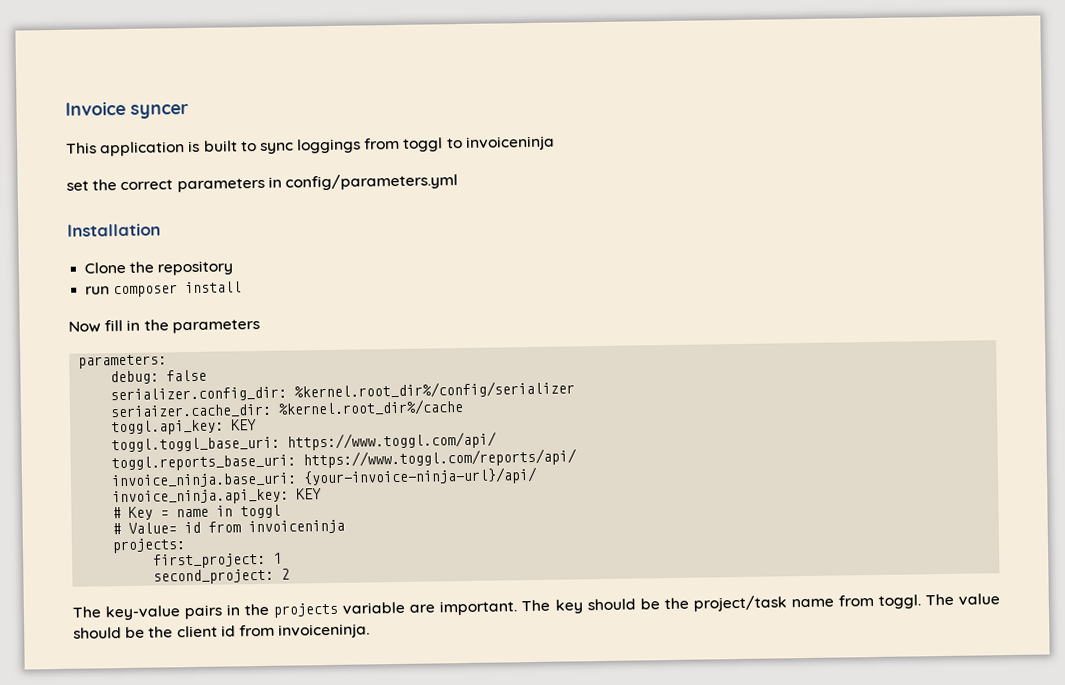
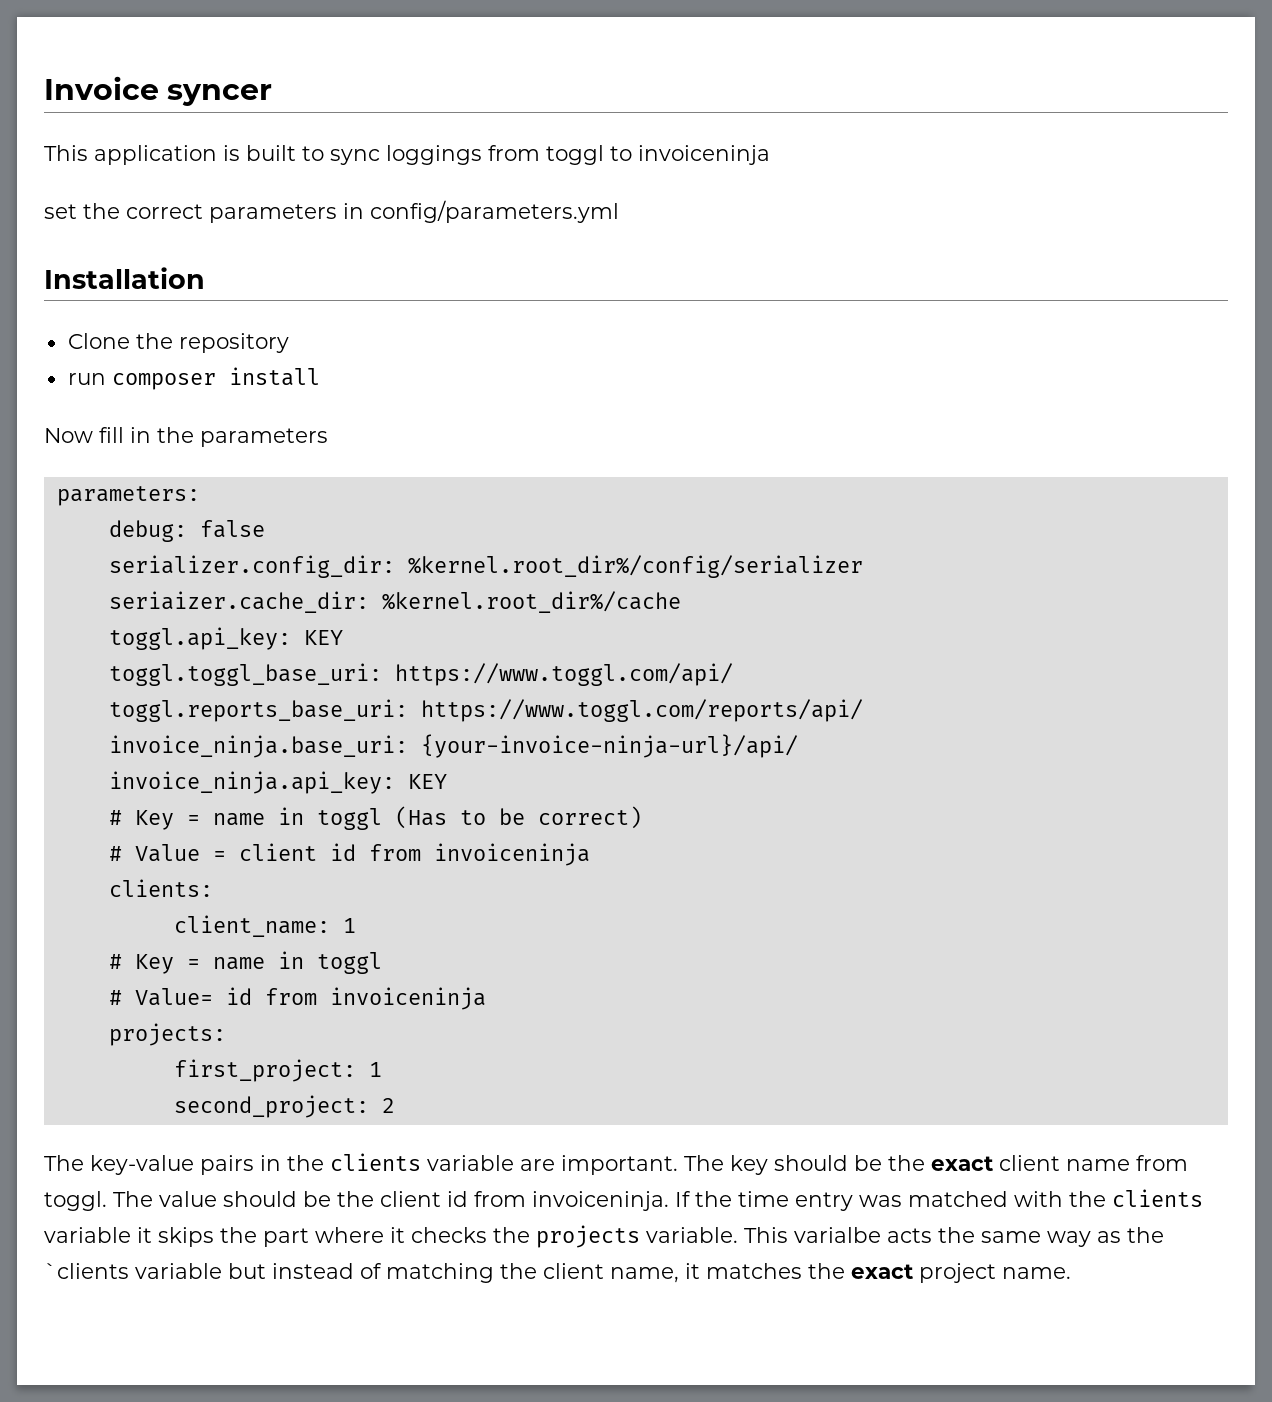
(323, 494) none -> [108,806,642,830] [108,843,590,866] [108,879,213,897] [173,915,356,937] // # Key = name in toggl (Has to be correct) // # Value = client id from invoiceninja // clients: // client_name: 1
[273,602,340,618] projects -> [330,1153,421,1171] clients
[692,595,787,612] project/task -> [931,1155,1060,1171] exact client
(371, 631) none -> [675,1189,1203,1211] [44,1225,1164,1248] [44,1263,1071,1283] If the time entry was matched with the clients variable it skips the part where it checks the projects variable. This varialbe acts the same way as the `clients variable but instead of matching the client name, it matches the exact project name.

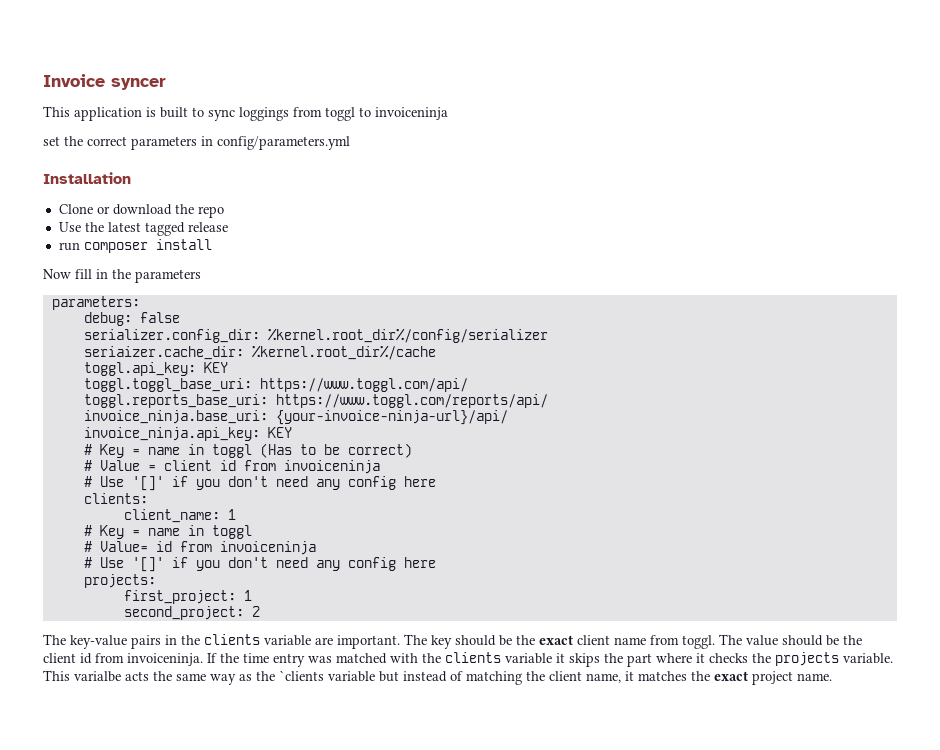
[135,333,289,353] the repository -> [96,204,224,218] [58,222,228,236] or download the repo // Use the latest tagged release
(590, 854) none -> [83,476,436,491] // # Use '[]' if you don't need any config here
(486, 998) none -> [83,557,436,572] // # Use '[]' if you don't need any config here

